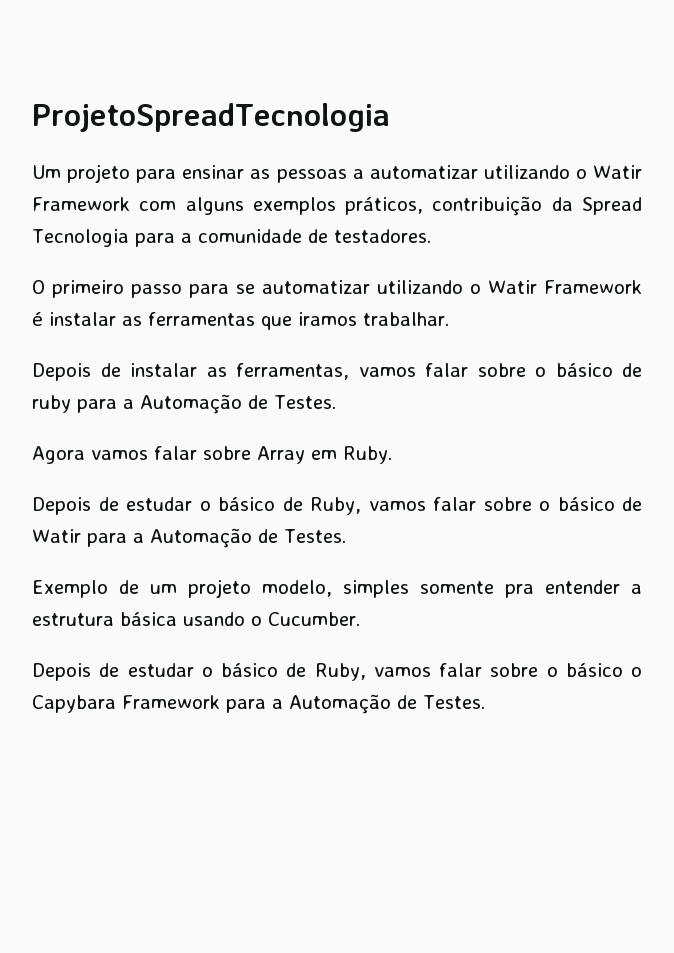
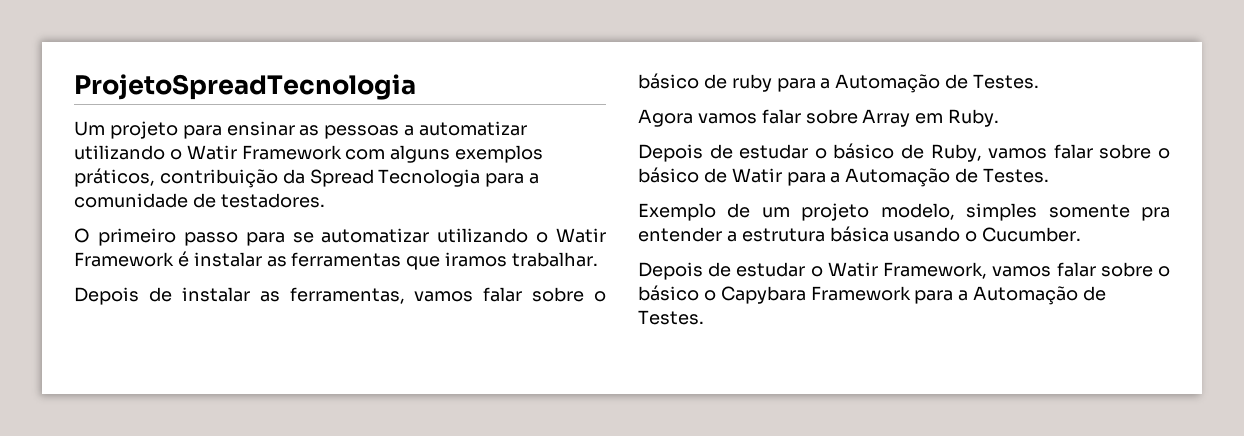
[221,663,366,681] básico de Ruby, -> [827,262,988,279] Watir Framework,

